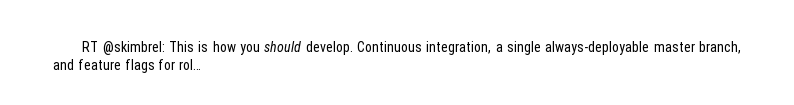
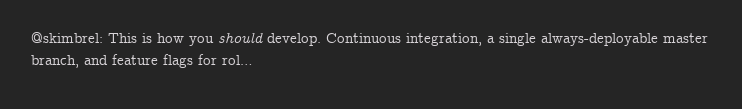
[82,41,99,52] RT -> (31, 37) none

